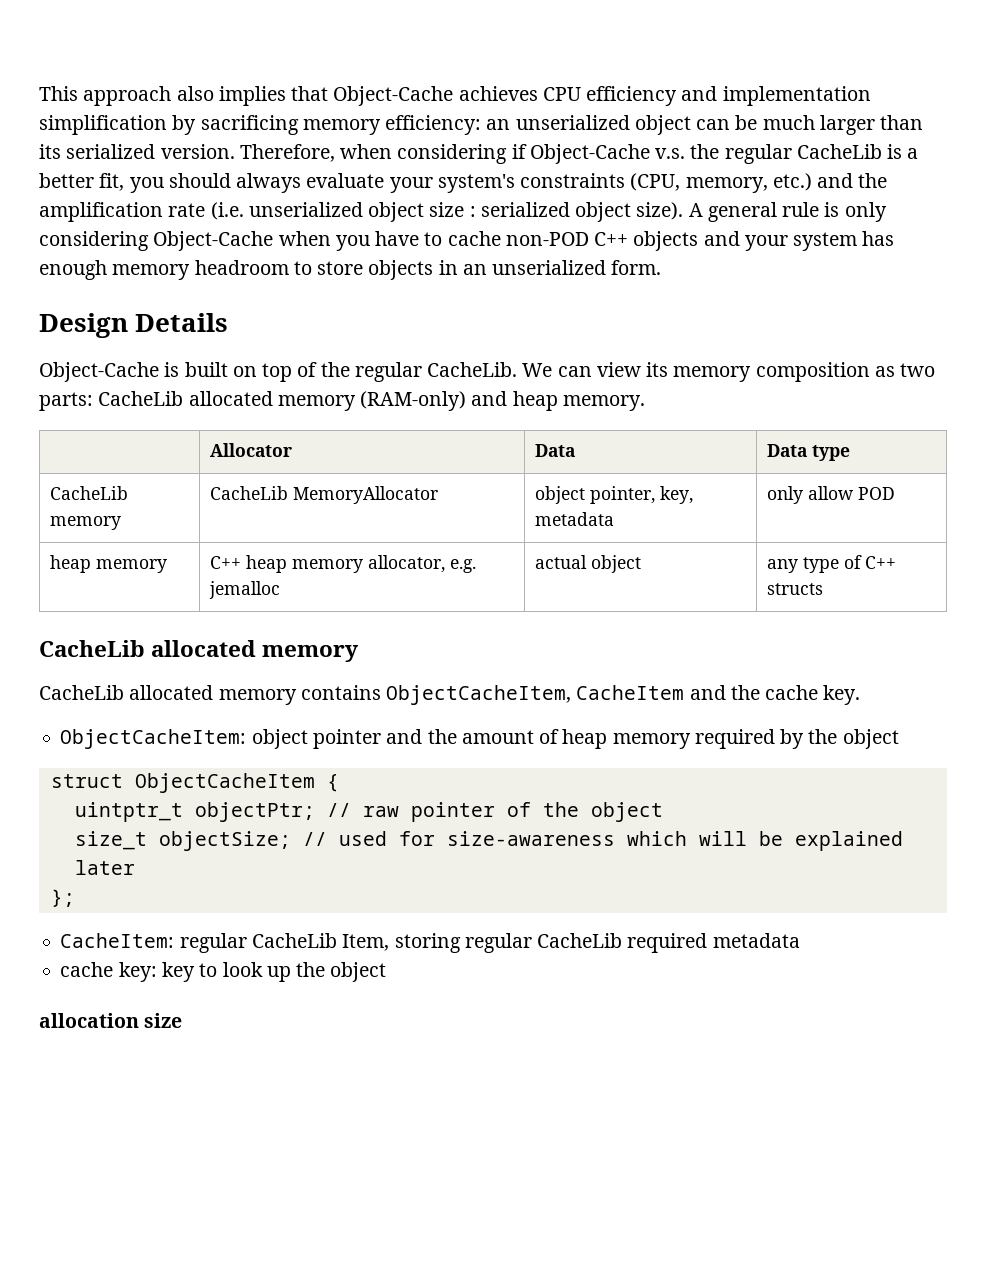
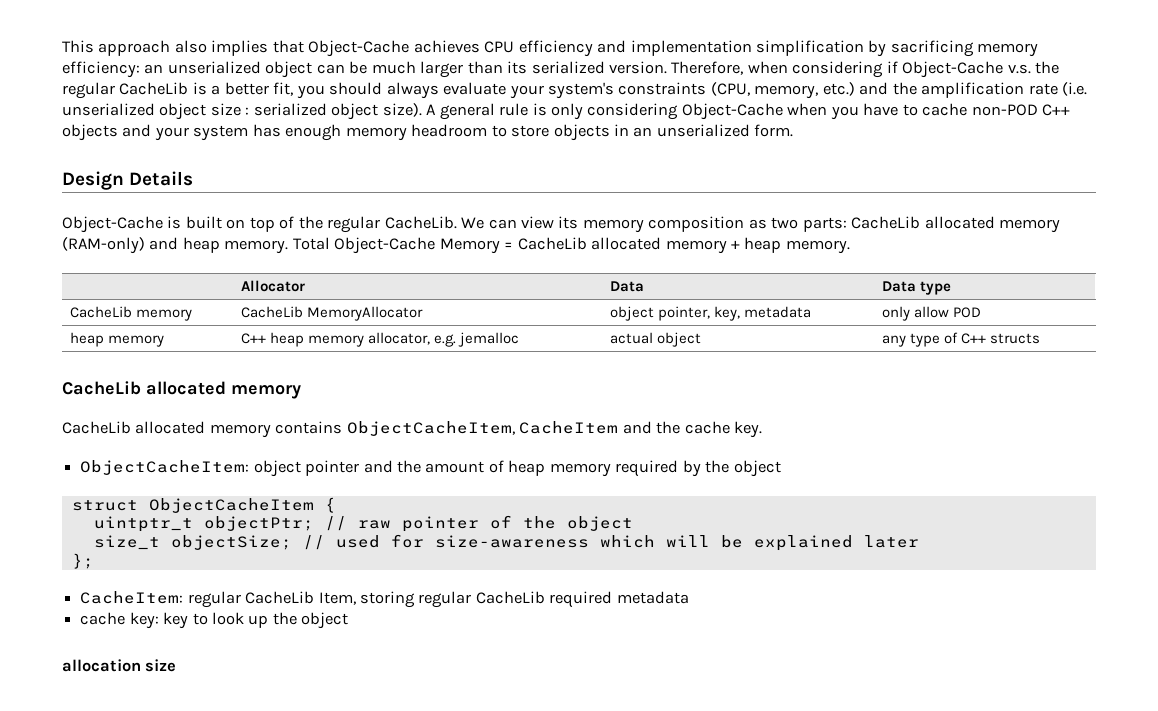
(645, 403) none -> [292,237,850,254] Total Object-Cache Memory = CacheLib allocated memory + heap memory.

